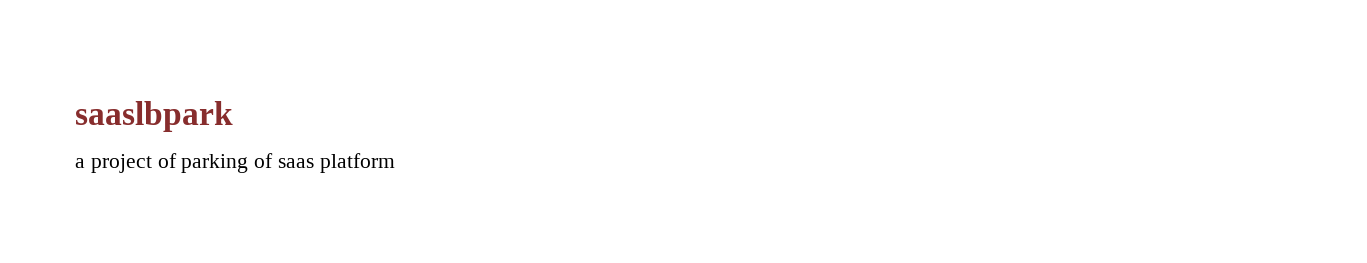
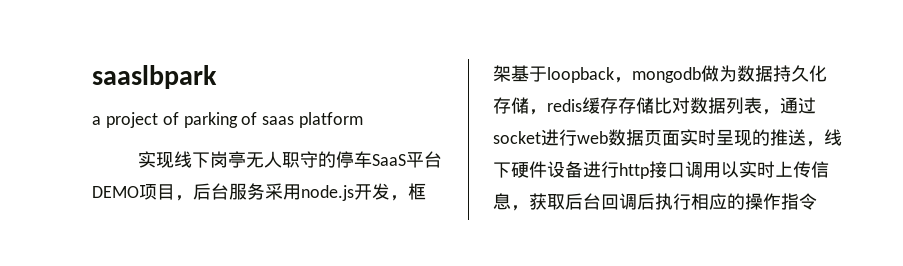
(395, 163) none -> [138,151,443,168] [92,183,426,201] [493,65,827,83] [493,97,816,115] [493,129,842,147] [493,161,829,179] [493,193,817,211] // 实现线下岗亭无人职守的停车SaaS平台DEMO项目，后台服务采用node.js开发，框架基于loopback，mongodb做为数据持久化存储，redis缓存存储比对数据列表，通过socket进行web数据页面实时呈现的推送，线下硬件设备进行http接口调用以实时上传信息，获取后台回调后执行相应的操作指令

